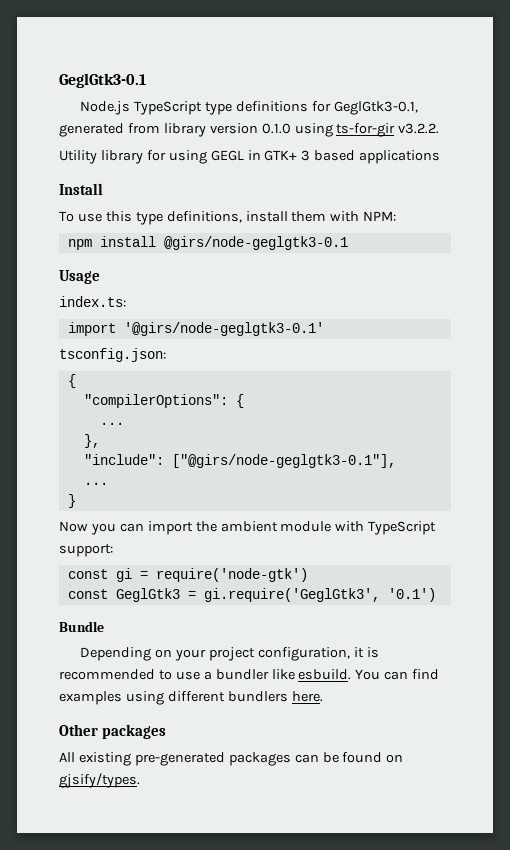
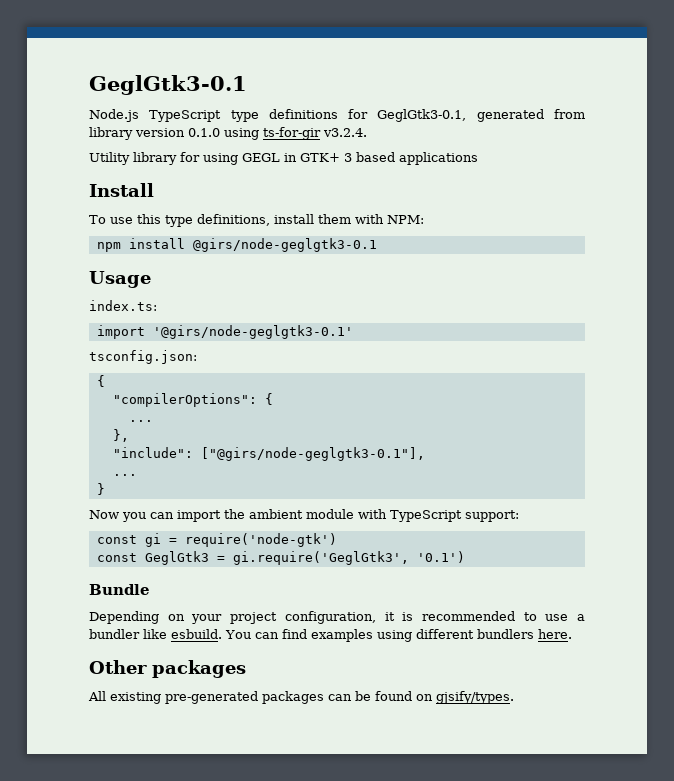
[398,123,440,134] v3.2.2. -> [323,128,367,137] v3.2.4.

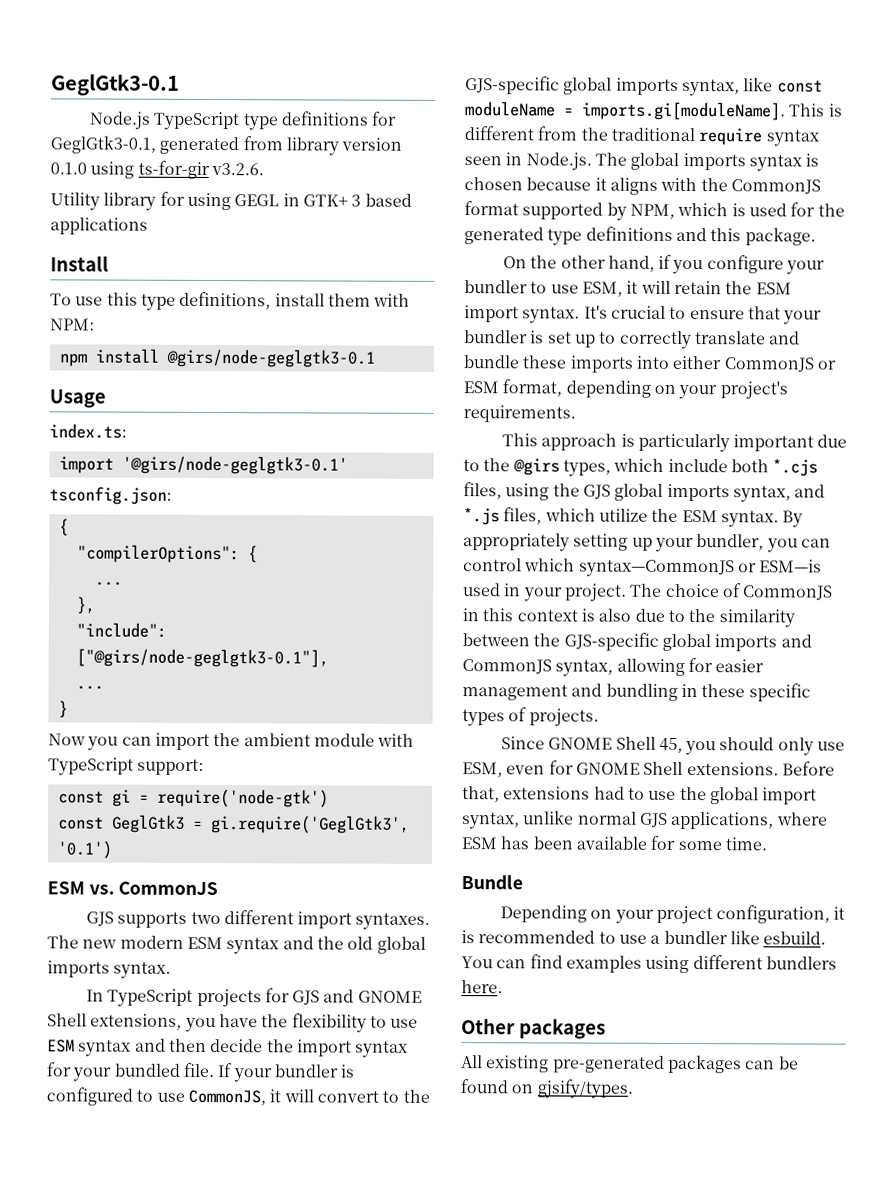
[323,128,367,137] v3.2.4. -> [210,163,264,176] v3.2.6.
(465, 557) none -> [47,881,219,896] [85,910,431,930] [47,935,426,955] [47,960,172,979] [85,988,422,1008] [47,1013,419,1033] [47,1038,409,1058] [46,1062,356,1083] [46,1087,430,1106] [465,76,823,97] [465,101,843,121] [464,126,819,147] [464,152,820,172] [464,177,821,195] [464,201,845,221] [464,226,816,246] [502,254,826,275] [464,280,792,297] [464,305,823,325] [464,330,801,350] [463,355,836,373] [463,379,788,400] [463,405,576,423] [501,433,848,453] [463,458,819,477] [463,482,826,503] [463,507,804,528] [463,533,831,553] [463,558,823,578] [462,583,834,602] [462,608,795,628] [462,632,812,652] [462,658,765,677] [462,683,811,702] [462,707,599,727] [500,736,846,756] [462,760,835,778] [462,786,818,805] [462,810,828,830] [461,835,767,851] // ESM vs. CommonJS // GJS supports two different import syntaxes. The new modern ESM syntax and the old global imports syntax. // In TypeScript projects for GJS and GNOME Shell extensions, you have the flexibility to use ESM syntax and then decide the import syntax for your bundled file. If your bundler is configured to use CommonJS, it will convert to the GJS-specific global imports syntax, like const moduleName = imports.gi[moduleName]. This is different from the traditional require syntax seen in Node.js. The global imports syntax is chosen because it aligns with the CommonJS format supported by NPM, which is used for the generated type definitions and this package. // On the other hand, if you configure your bundler to use ESM, it will retain the ESM import syntax. It's crucial to ensure that your bundler is set up to correctly translate and bundle these imports into either CommonJS or ESM format, depending on your project's requirements. // This approach is particularly important due to the @girs types, which include both *.cjs files, using the GJS global imports syntax, and *.js files, which utilize the ESM syntax. By appropriately setting up your bundler, you can control which syntax—CommonJS or ESM—is used in your project. The choice of CommonJS in this context is also due to the similarity between the GJS-specific global imports and CommonJS syntax, allowing for easier management and bundling in these specific types of projects. // Since GNOME Shell 45, you should only use ESM, even for GNOME Shell extensions. Before that, extensions had to use the global import syntax, unlike normal GJS applications, where ESM has been available for some time.

